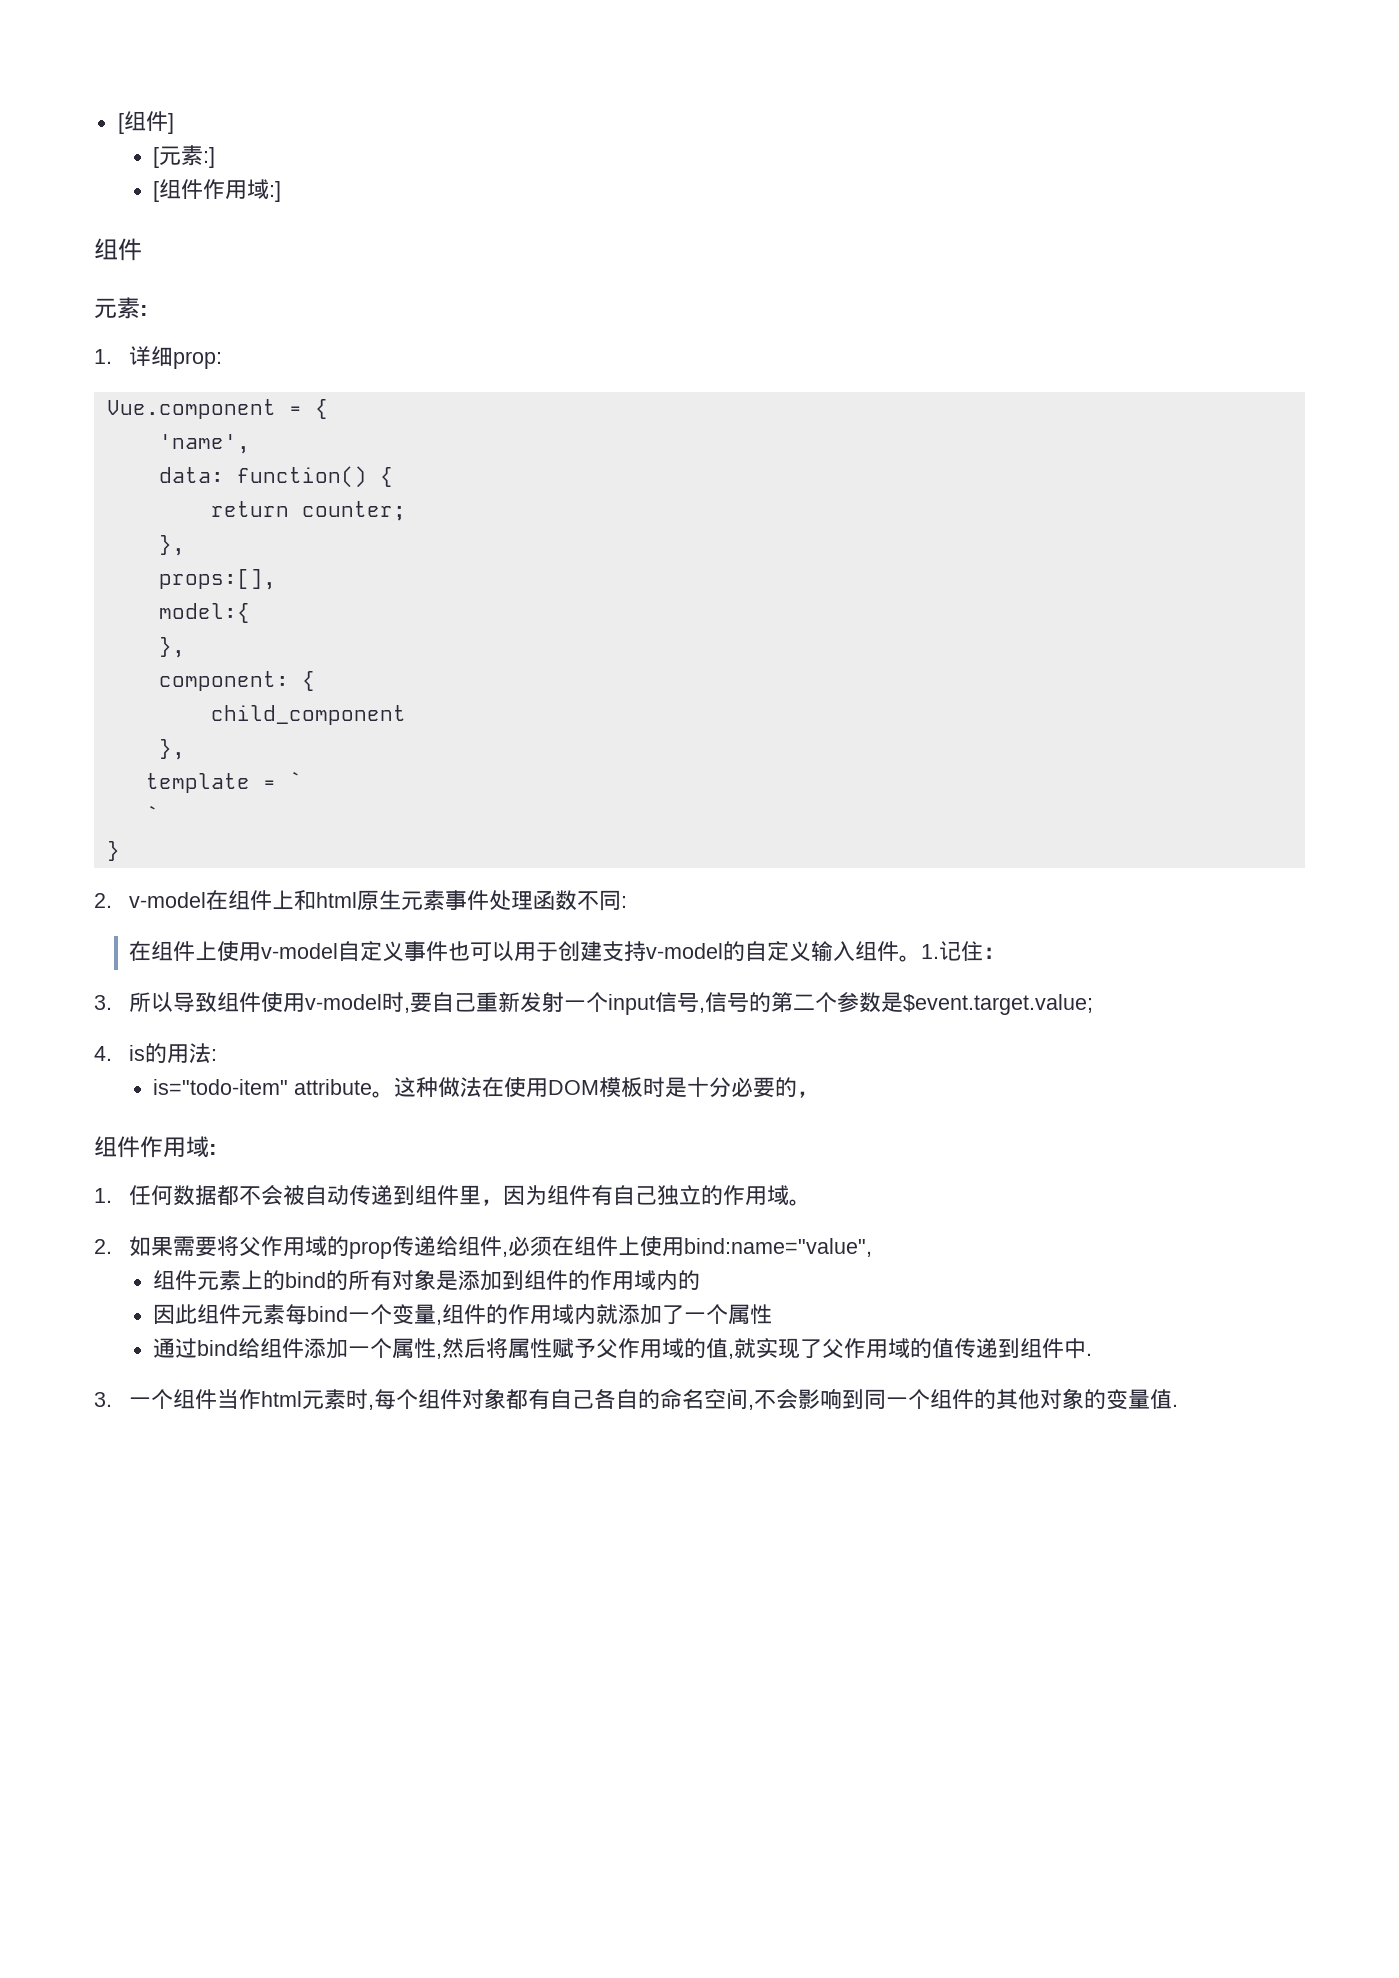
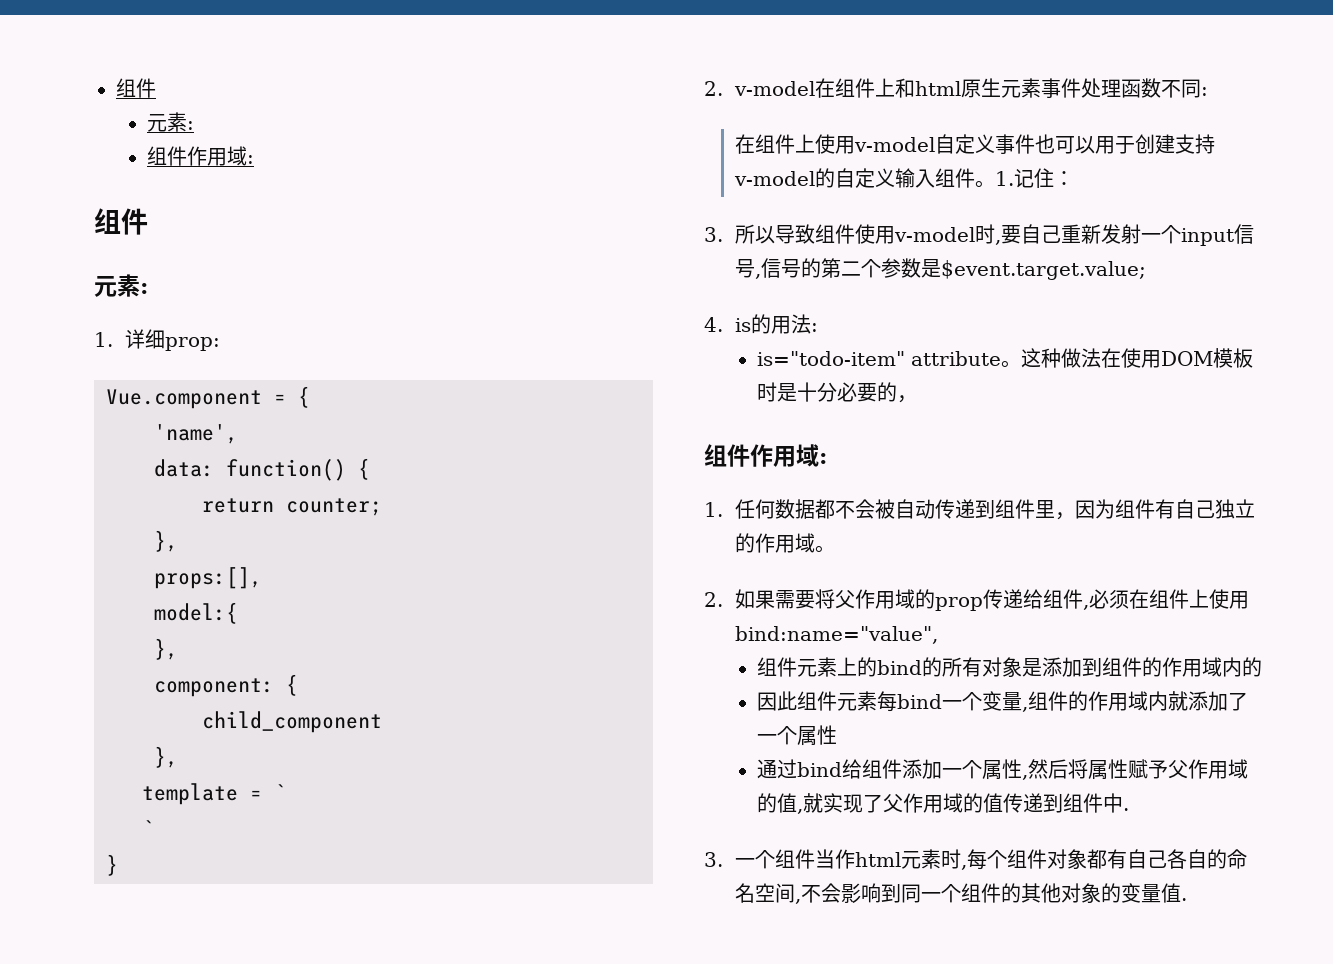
[117,111,174,134] [153,145,216,168] [153,179,282,202] [组件] // [元素:] // [组件作用域:] -> [116,78,156,98] [146,112,194,132] [146,146,254,166] 组件 // 元素: // 组件作用域:

